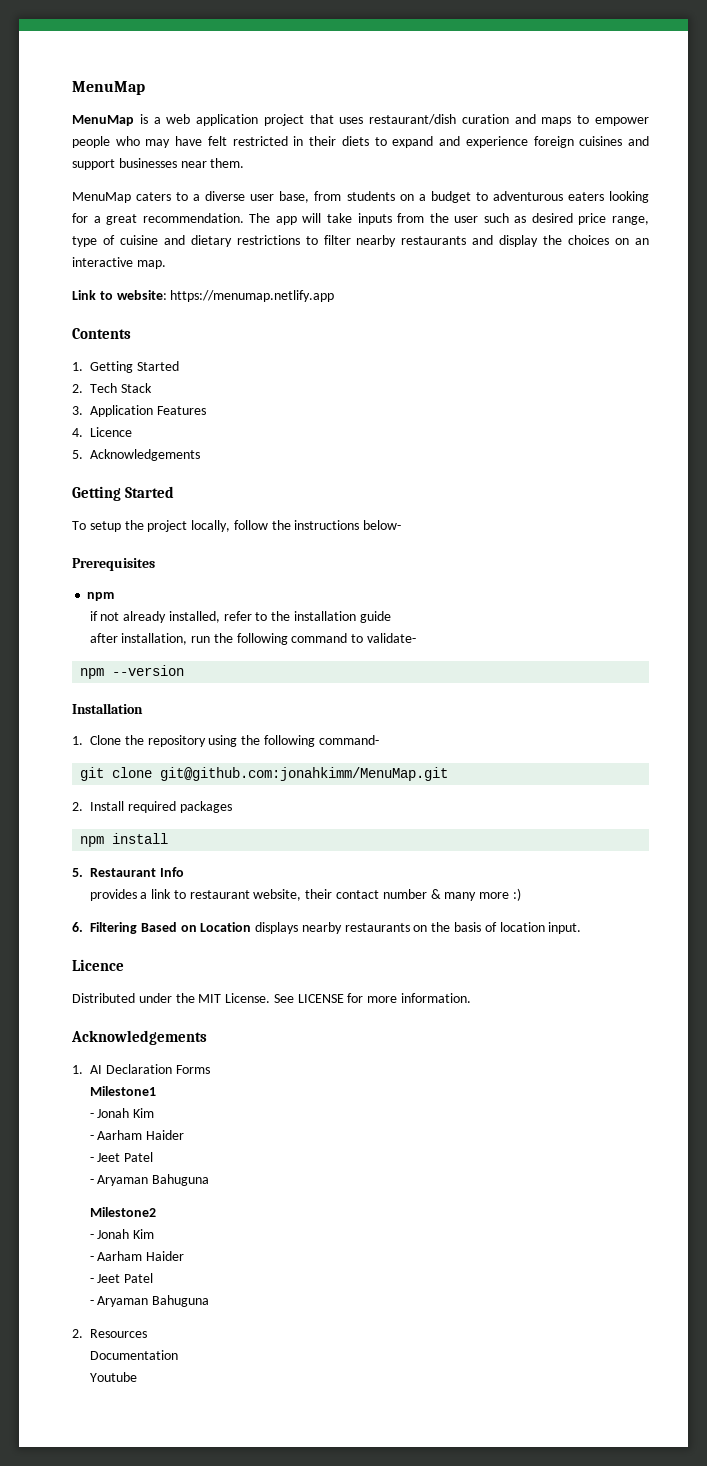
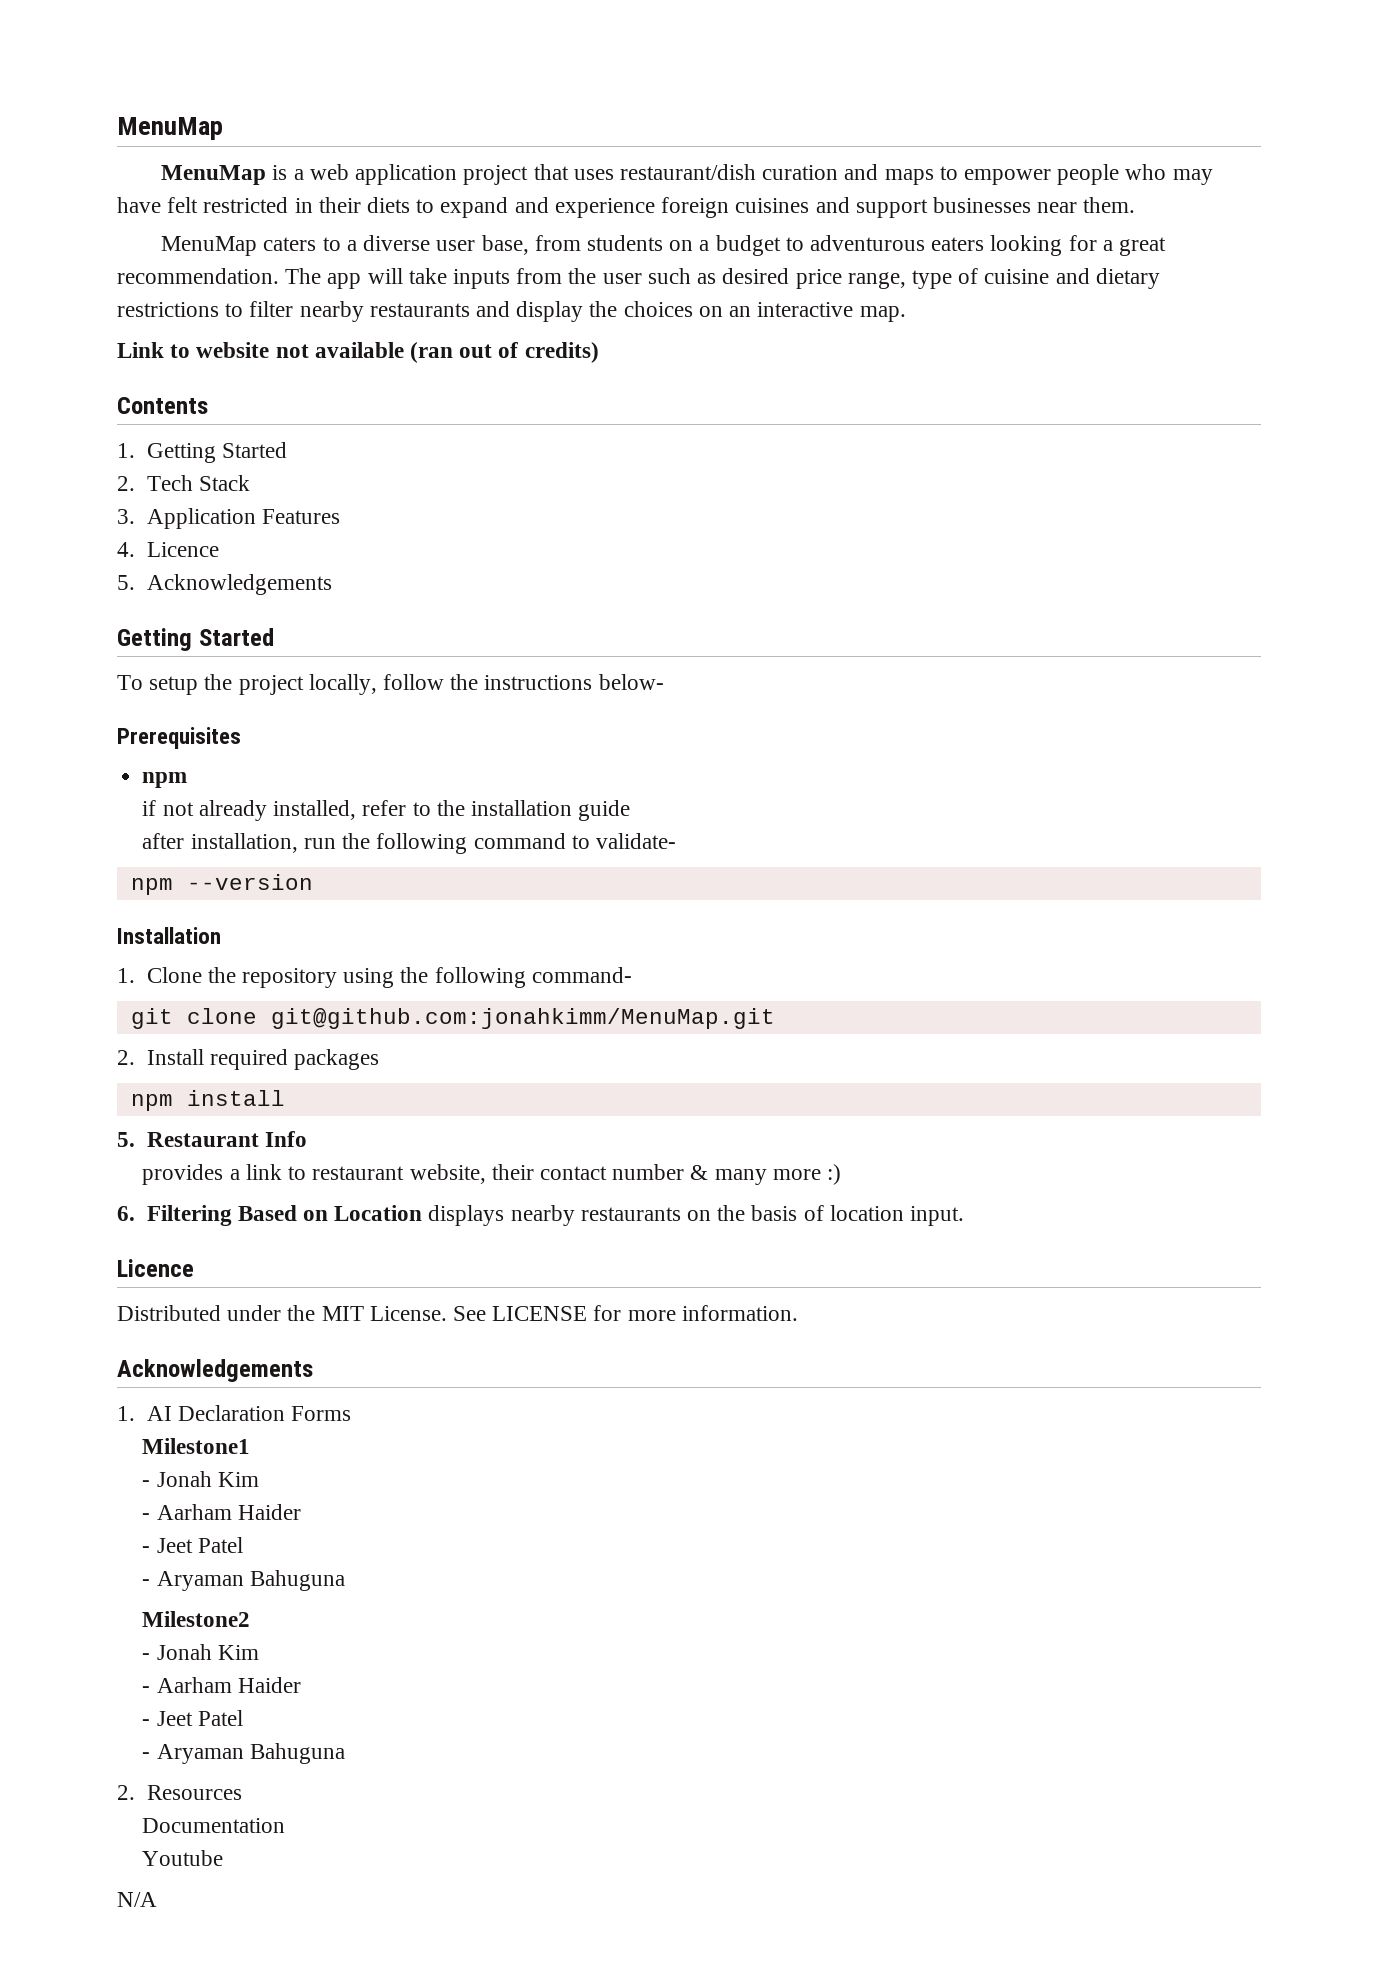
[116,290,335,302] website: https://menumap.netlify.app -> [196,342,599,363] website not available (ran out of credits)
(137, 1377) none -> [117,1892,157,1907] // N/A

